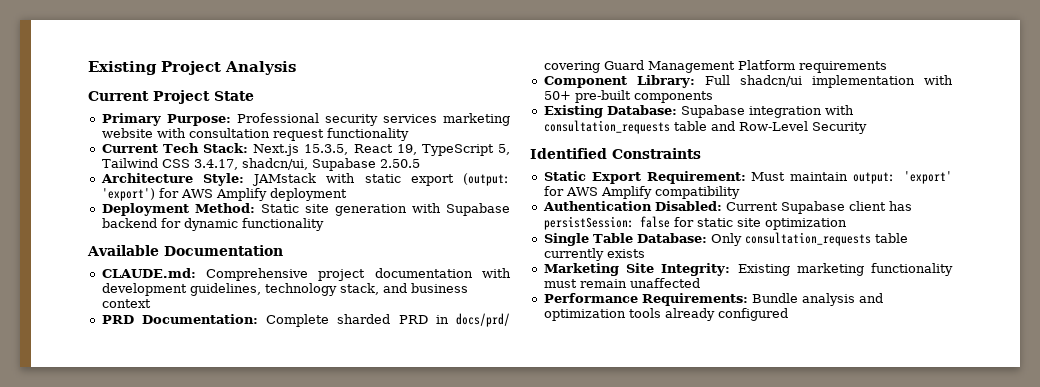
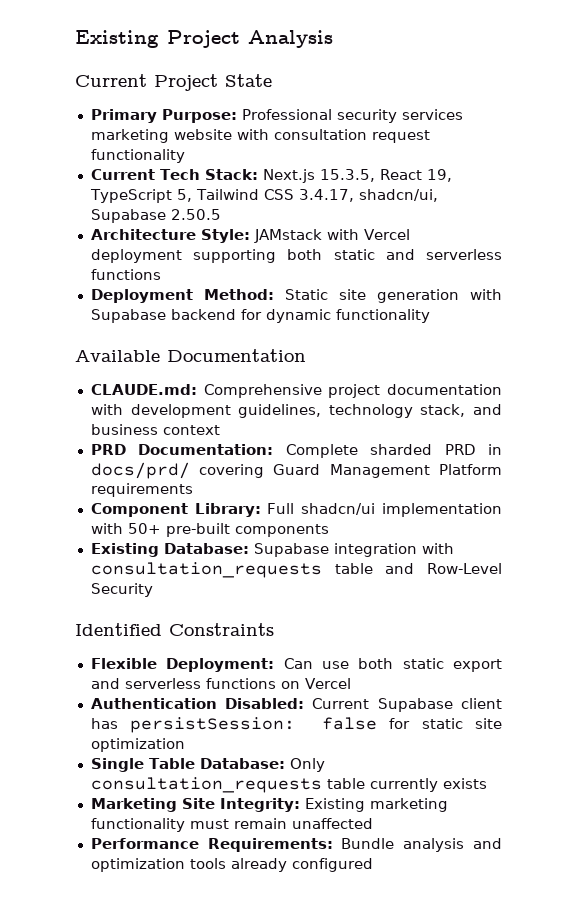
[364,173,510,186] [101,188,347,201] static export (output: 'export') for AWS Amplify deployment -> [363,229,410,240] [90,249,502,263] [90,269,161,280] Vercel deployment supporting both static and serverless functions
[543,171,952,184] [543,186,740,199] Static Export Requirement: Must maintain output: 'export' for AWS Amplify compatibility -> [90,658,503,672] [90,678,351,689] Flexible Deployment: Can use both static export and serverless functions on Vercel

